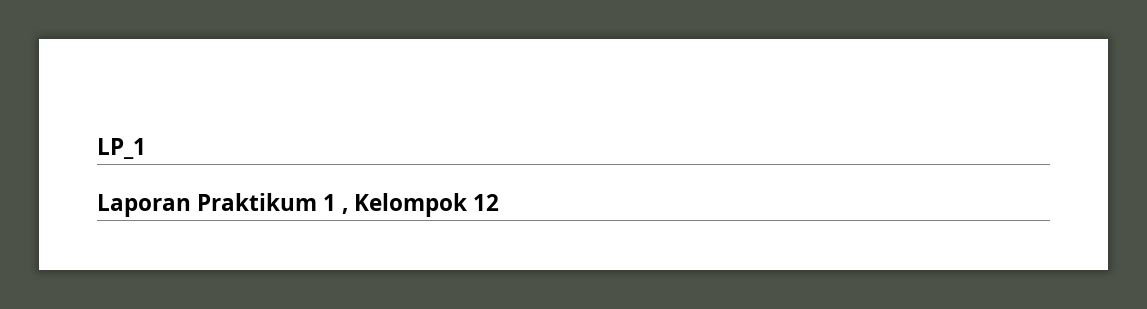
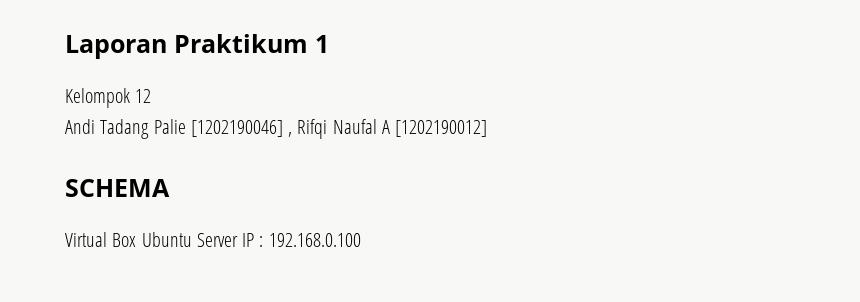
[97,138,146,159] LP_1 // -> (65, 47) none
[342,208,349,214] , -> (329, 44) //
(500, 202) none -> [65,119,488,139] [65,179,170,197] [65,232,361,247] // Andi Tadang Palie [1202190046] , Rifqi Naufal A [1202190012] // SCHEMA // Virtual Box Ubuntu Server IP : 192.168.0.100

